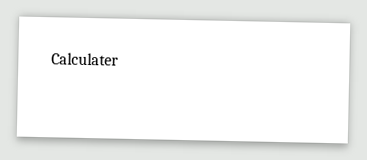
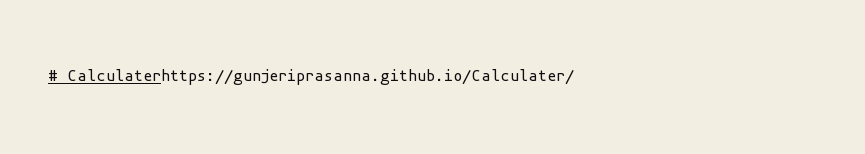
[51,52,119,66] Calculater -> [48,69,574,85] # Calculaterhttps://gunjeriprasanna.github.io/Calculater/

